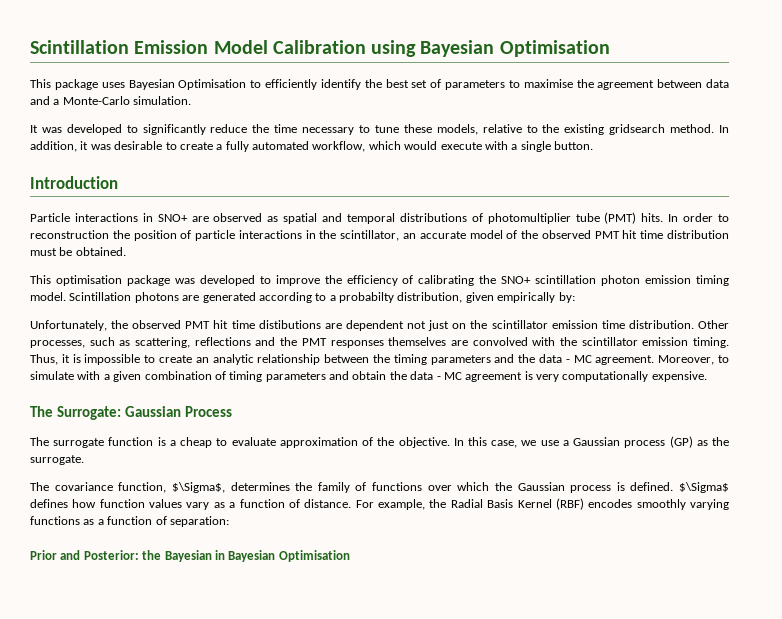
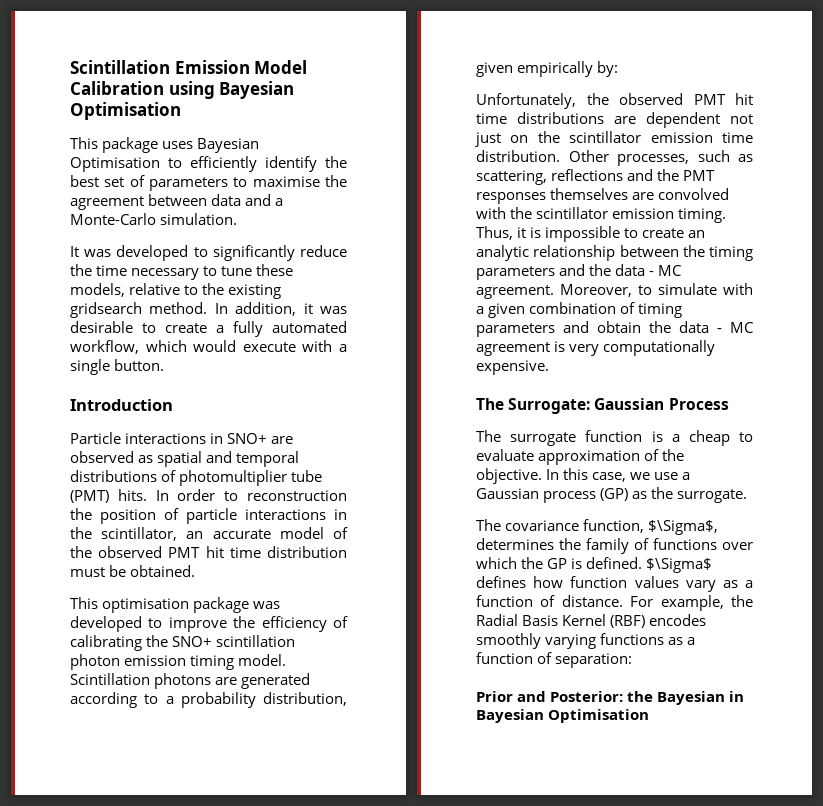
[339,292,394,303] probabilty -> [180,692,256,708] probability
[258,320,321,329] distibutions -> [517,112,604,124] distributions
[517,482,612,493] Gaussian process -> [547,558,568,569] GP

